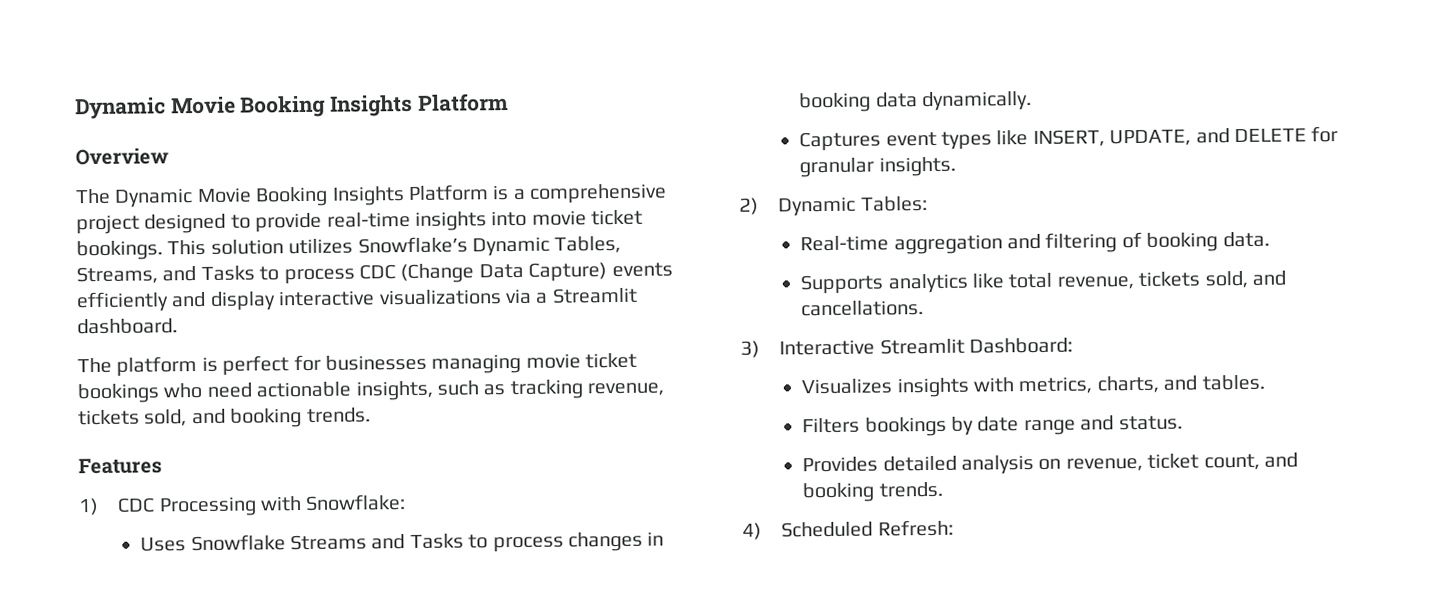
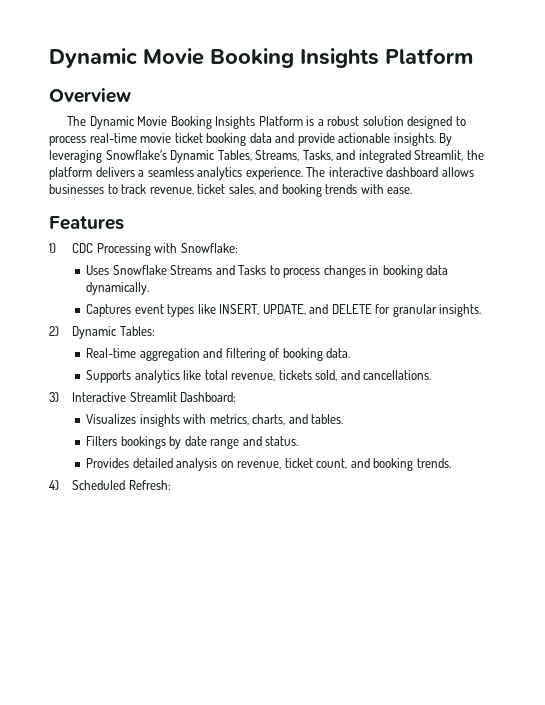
[529,183,668,204] [76,209,644,235] [76,235,622,261] [76,262,673,285] [76,287,638,313] [77,318,178,335] [77,352,638,377] [77,379,665,404] [78,407,371,428] comprehensive project designed to provide real-time insights into movie ticket bookings. This solution utilizes Snowflake’s Dynamic Tables, Streams, and Tasks to process CDC (Change Data Capture) events efficiently and display interactive visualizations via a Streamlit dashboard. // The platform is perfect for businesses managing movie ticket bookings who need actionable insights, such as tracking revenue, tickets sold, and booking trends. -> [327,116,466,129] [49,133,453,146] [49,150,484,163] [49,167,474,180] [49,184,413,197] robust solution designed to process real-time movie ticket booking data and provide actionable insights. By leveraging Snowflake’s Dynamic Tables, Streams, Tasks, and integrated Streamlit, the platform delivers a seamless analytics experience. The interactive dashboard allows businesses to track revenue, ticket sales, and booking trends with ease.

